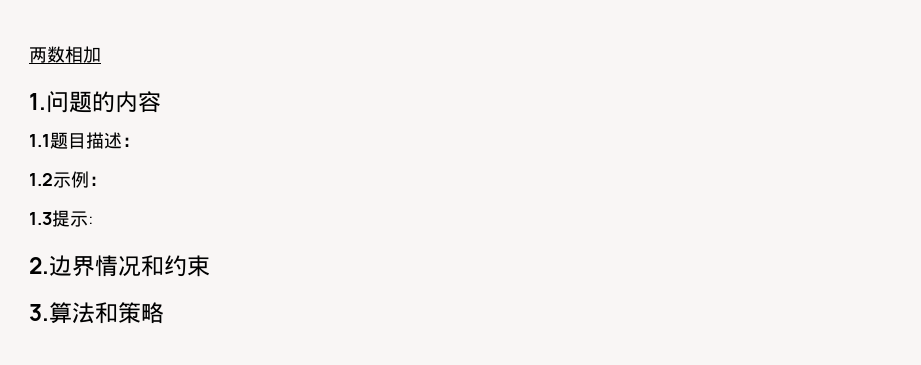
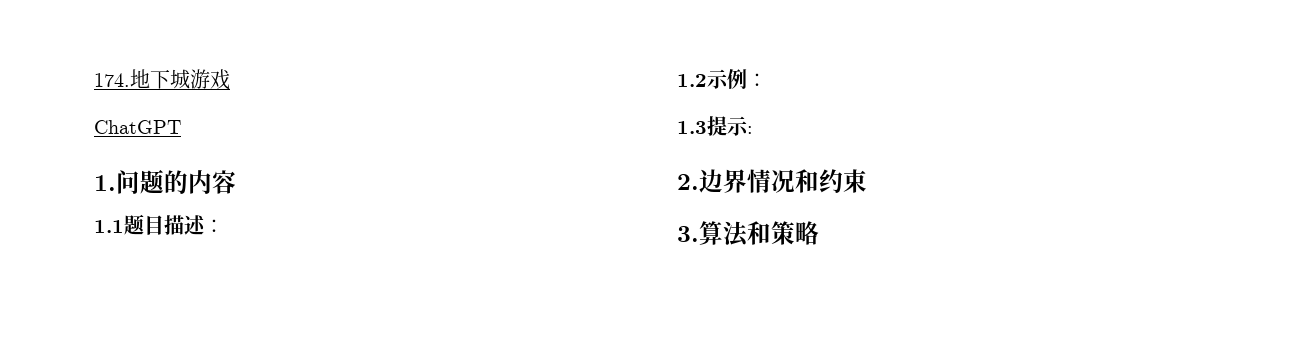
[29,46,101,63] 两数相加 -> [94,69,230,90] [94,120,181,134] 174.地下城游戏 // ChatGPT

